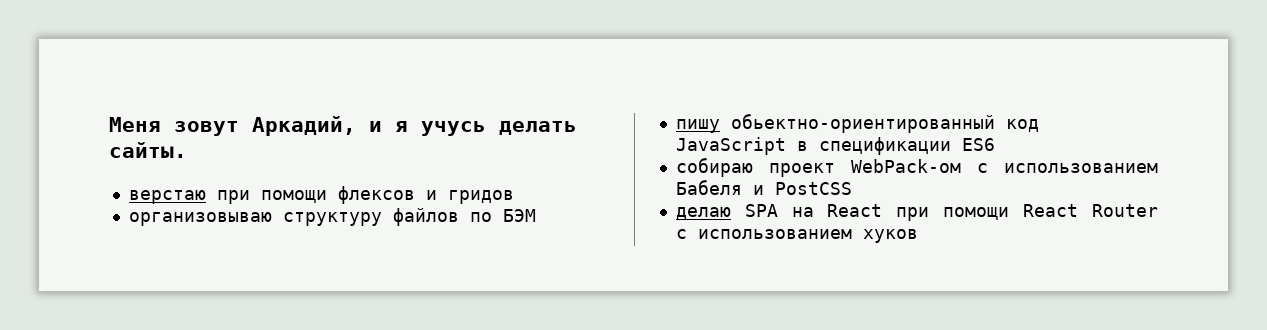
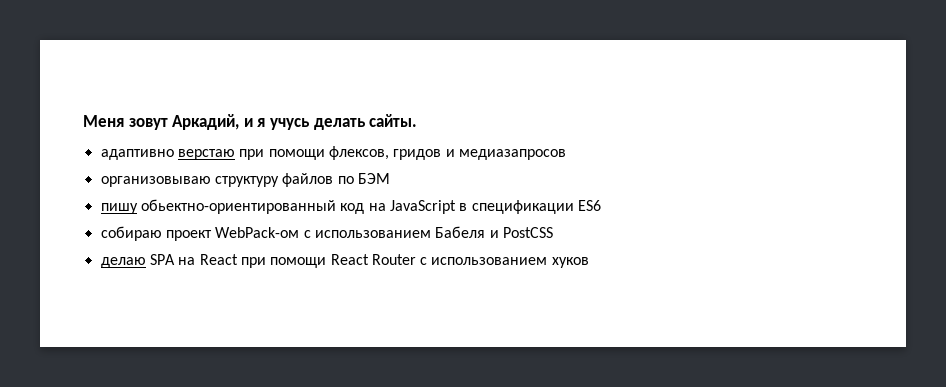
(187, 150) none -> [100,149,174,160] адаптивно
[337,186,514,204] флексов и гридов -> [328,146,566,160] флексов, гридов и медиазапросов
(1039, 125) none -> [368,203,386,211] на

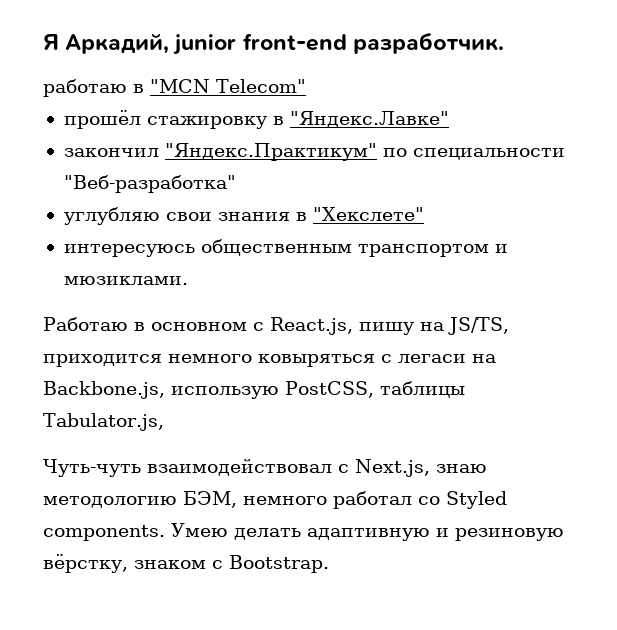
[83,114,418,130] [100,146,566,160] [100,173,390,187] [100,199,601,214] [100,226,553,241] [100,254,589,268] Меня зовут Аркадий, и я учусь делать сайты. // адаптивно верстаю при помощи флексов, гридов и медиазапросов // организовываю структуру файлов по БЭМ // пишу обьектно-ориентированный код на JavaScript в спецификации ES6 // собираю проект WebPack-ом с использованием Бабеля и PostCSS // делаю SPA на React при помощи React Router с использованием хуков -> [43,33,504,55] [43,79,306,97] [63,110,449,129] [63,143,565,161] [63,175,236,193] [63,207,424,225] [63,239,508,257] [63,276,188,285] [43,317,509,335] [43,354,496,367] [43,381,465,399] [43,413,164,431] [43,458,487,477] [43,491,507,509] [43,523,564,541] [43,554,329,573] Я Аркадий, junior front-end разработчик. // работаю в "MCN Telecom" // прошёл стажировку в "Яндекс.Лавке" // закончил "Яндекс.Практикум" по специальности "Веб-разработка" // углубляю свои знания в "Хекслете" // интересуюсь общественным транспортом и мюзиклами. // Работаю в основном с React.js, пишу на JS/TS, приходится немного ковыряться с легаси на Backbone.js, использую PostCSS, таблицы Tabulator.js, // Чуть-чуть взаимодействовал с Next.js, знаю методологию БЭМ, немного работал со Styled components. Умею делать адаптивную и резиновую вёрстку, знаком с Bootstrap.

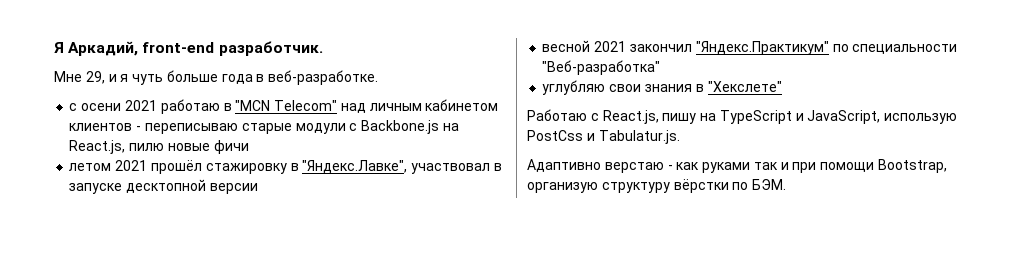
[173,34,237,55] junior -> (139, 48) none
[43,79,306,97] [63,110,449,129] работаю в "MCN Telecom" // прошёл стажировку в "Яндекс.Лавке" // -> [54,70,379,85] [69,99,499,114] [69,120,459,134] [69,140,249,154] [69,160,502,174] [69,179,258,194] [542,40,627,52] Мне 29, и я чуть больше года в веб-разработке. // с осени 2021 работаю в "MCN Telecom" над личным кабинетом клиентов - переписываю старые модули с Backbone.js на React.js, пилю новые фичи // летом 2021 прошёл стажировку в "Яндекс.Лавке", участвовал в запуске десктопной версии // весной 2021
[63,239,508,257] [63,276,188,285] // интересуюсь общественным транспортом и мюзиклами. -> (782, 86) none
[134,322,247,331] в основном -> (587, 115) none
[448,317,509,335] [43,354,496,367] [43,381,465,399] [43,413,164,431] [43,458,487,477] [43,491,507,509] [43,523,564,541] [43,554,329,573] JS/TS, приходится немного ковыряться с легаси на Backbone.js, использую PostCSS, таблицы Tabulator.js, // Чуть-чуть взаимодействовал с Next.js, знаю методологию БЭМ, немного работал со Styled components. Умею делать адаптивную и резиновую вёрстку, знаком с Bootstrap. -> [719,110,958,124] [527,130,680,144] [527,159,948,173] [527,179,787,193] TypeScript и JavaScript, использую PostCss и Tabulatur.js. // Адаптивно верстаю - как руками так и при помощи Bootstrap, организую структуру вёрстки по БЭМ.

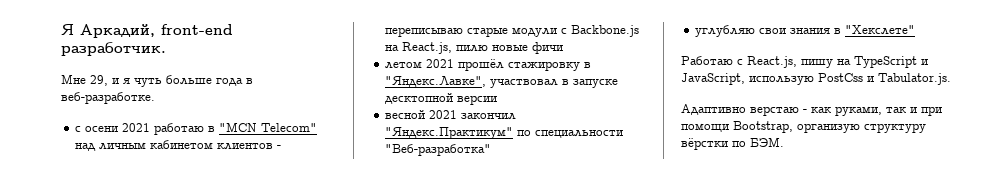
[598,130,680,144] Tabulatur.js. -> [878,73,951,85] Tabulator.js.
[702,162,751,173] руками -> [835,106,882,116] руками,

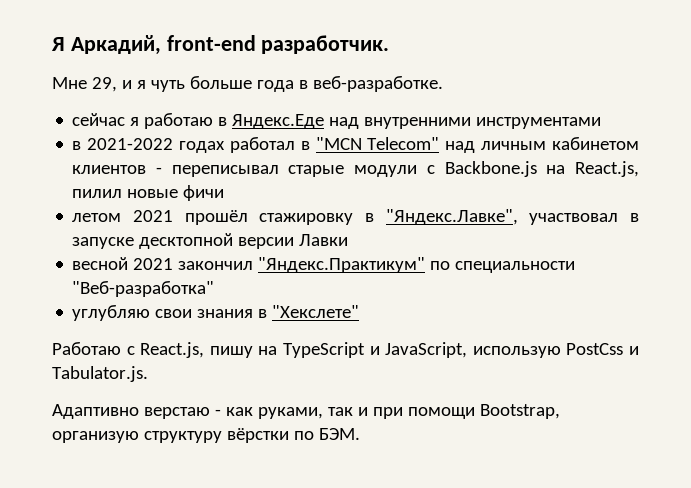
[75,123,205,135] с осени 2021 работаю -> [72,113,602,129] [72,137,295,153] сейчас я работаю в Яндекс.Еде над внутренними инструментами // в 2021-2022 годах работал
[385,27,464,37] переписываю -> [171,165,279,177] переписывал
[456,45,489,52] пилю -> [72,189,123,198] пилил
(498, 100) none -> [299,234,349,246] Лавки

